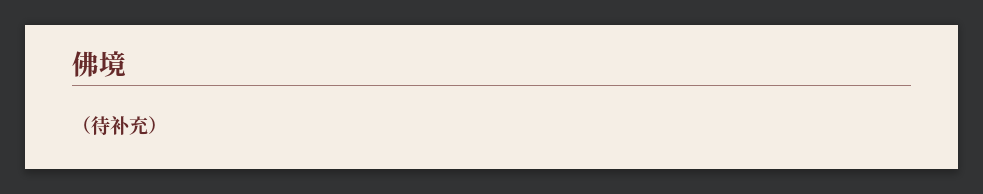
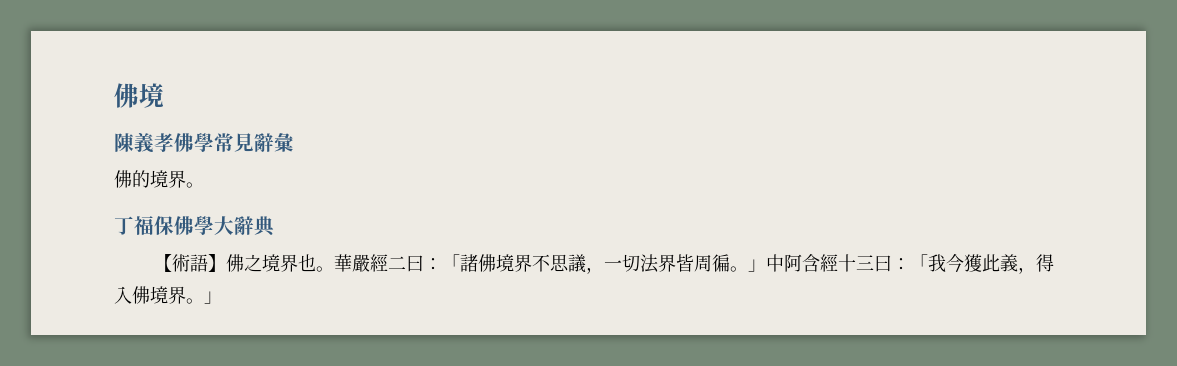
[72,116,167,135] （待补充） -> [114,132,294,153] [114,170,204,188] [114,216,276,237] [153,254,1054,274] [114,286,222,304] 陳義孝佛學常見辭彙 // 佛的境界。 // 丁福保佛學大辭典 // 【術語】佛之境界也。華嚴經二曰：「諸佛境界不思議，一切法界皆周徧。」中阿含經十三曰：「我今獲此義，得入佛境界。」

